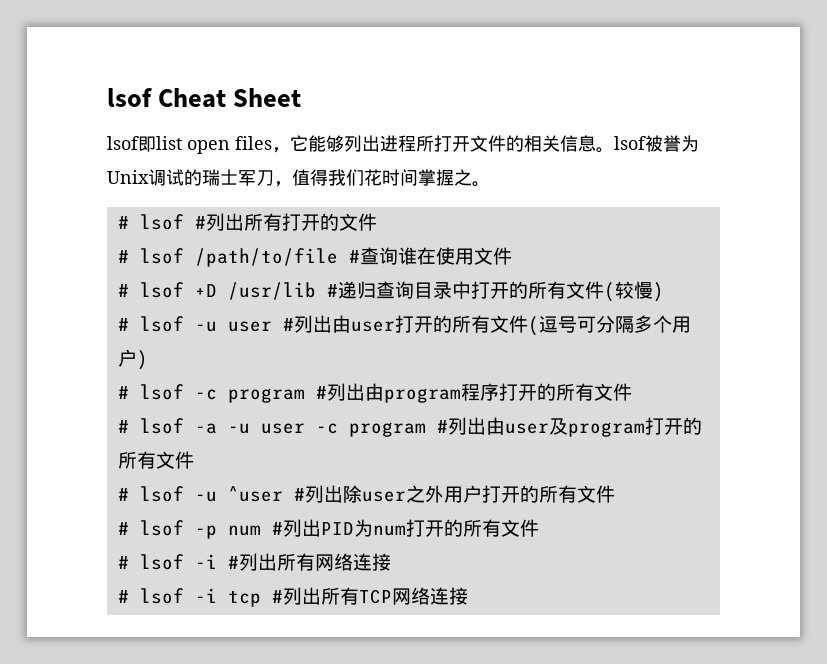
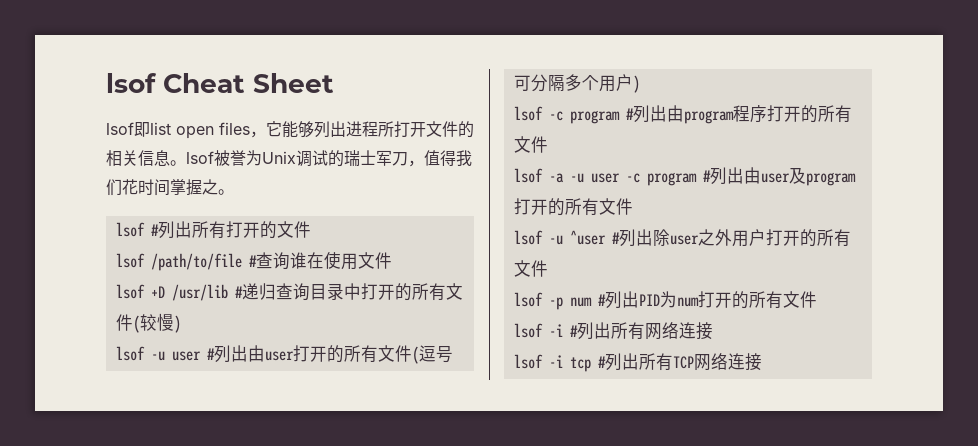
[117,216,129,229] # -> (234, 192) none
[117,250,129,263] # -> (311, 229) none
[117,284,129,297] # -> (392, 260) none
[117,318,129,331] # -> (181, 324) none
[117,386,129,399] # -> (640, 84) none
[117,420,129,433] # -> (548, 144) none
[117,488,129,501] # -> (633, 206) none
[117,522,129,535] # -> (548, 268) none
[117,556,129,569] # -> (817, 299) none
[117,590,129,603] # -> (713, 331) none

